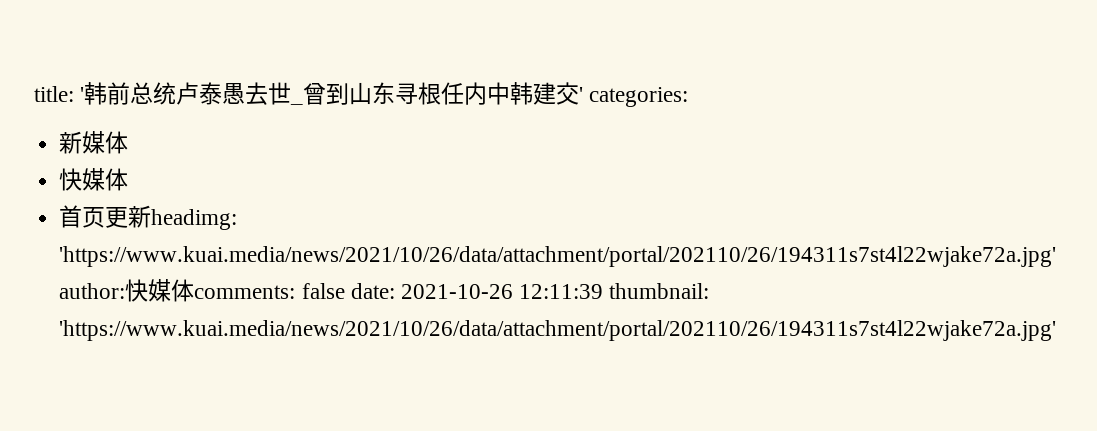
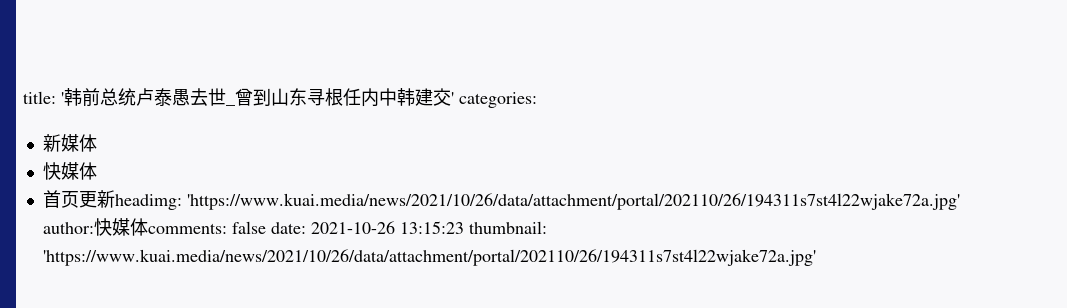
[519,284,604,299] 12:11:39 -> [399,221,464,234] 13:15:23

